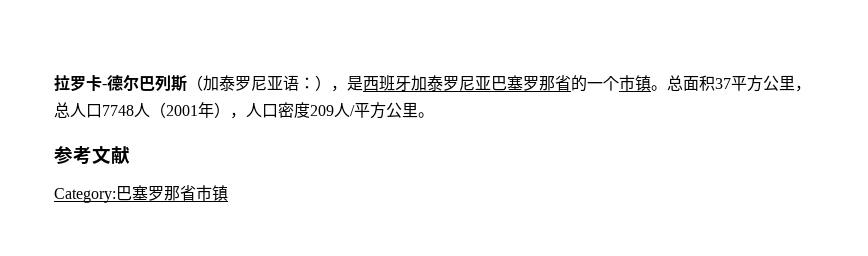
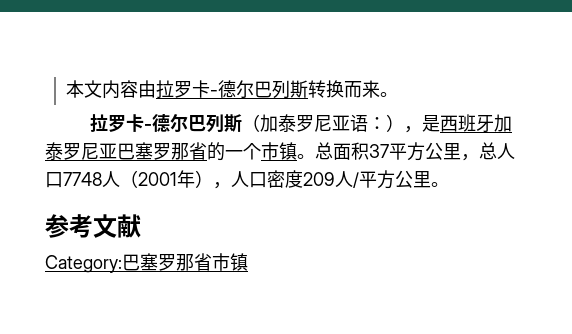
(54, 83) none -> [66,80,399,99] 本文内容由拉罗卡-德尔巴列斯转换而来。 //

